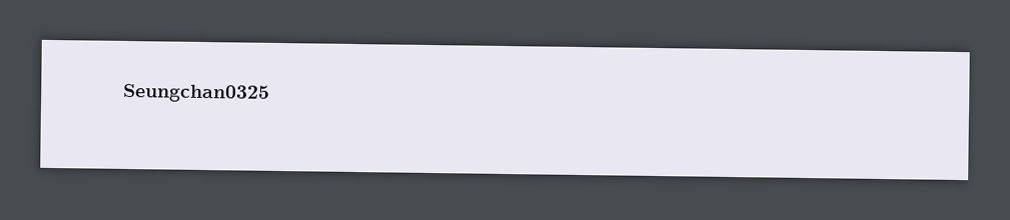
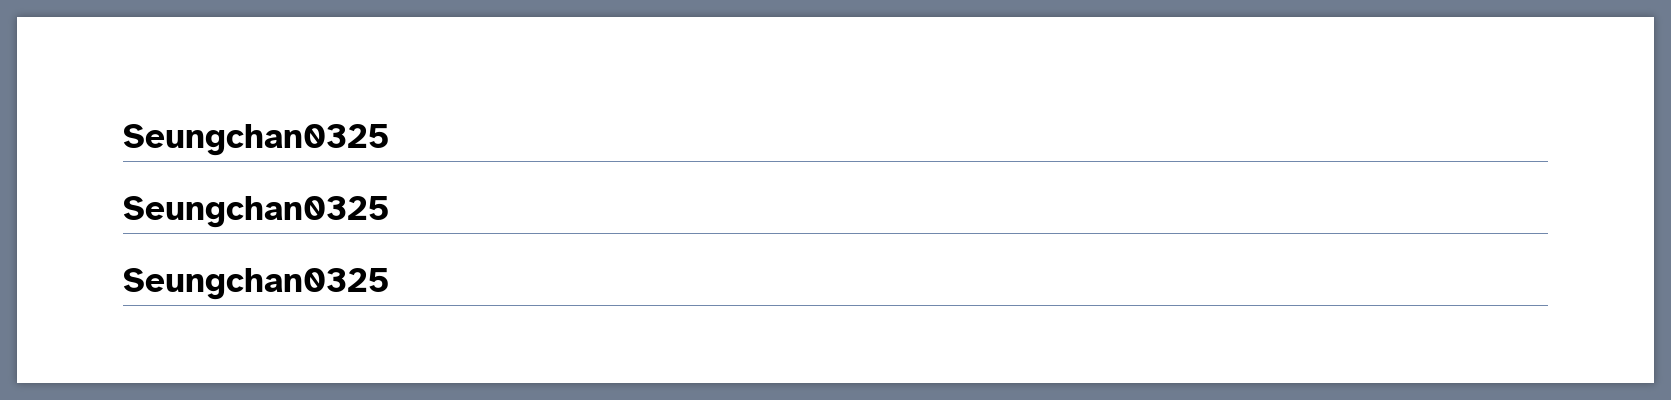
[123,83,270,103] Seungchan0325 -> [123,124,389,156] [123,196,389,228] [123,268,389,300] Seungchan0325 // Seungchan0325 // Seungchan0325

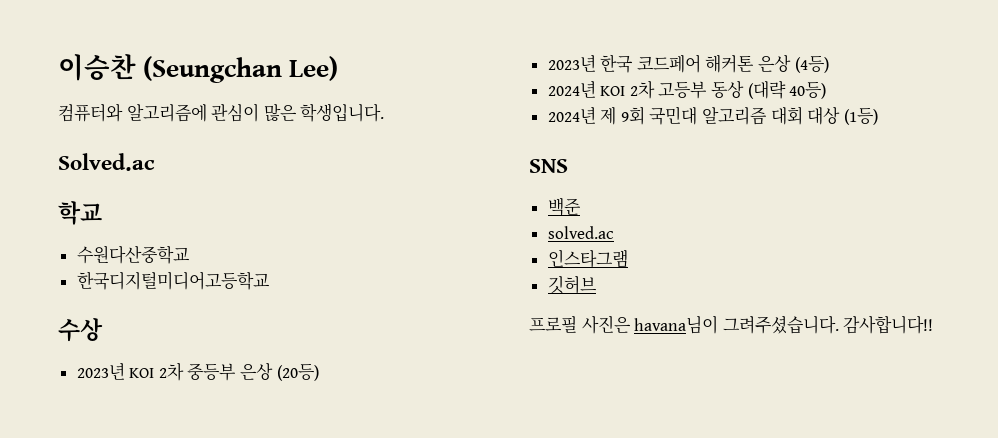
[123,124,389,156] [123,196,389,228] [123,268,389,300] Seungchan0325 // Seungchan0325 // Seungchan0325 -> [58,54,339,83] [58,103,385,122] [58,153,155,171] [58,201,102,225] [76,245,190,264] [76,271,270,290] [58,318,103,342] [76,362,319,381] [547,54,829,73] [547,80,827,99] [547,106,878,125] [529,159,568,173] [547,197,581,216] [547,226,614,239] [547,249,628,268] [547,275,597,294] [529,315,934,334] 이승찬 (Seungchan Lee) // 컴퓨터와 알고리즘에 관심이 많은 학생입니다. // Solved.ac // 학교 // 수원다산중학교 // 한국디지털미디어고등학교 // 수상 // 2023년 KOI 2차 중등부 은상 (20등) // 2023년 한국 코드페어 해커톤 은상 (4등) // 2024년 KOI 2차 고등부 동상 (대략 40등) // 2024년 제 9회 국민대 알고리즘 대회 대상 (1등) // SNS // 백준 // solved.ac // 인스타그램 // 깃허브 // 프로필 사진은 havana님이 그려주셨습니다. 감사합니다!!

